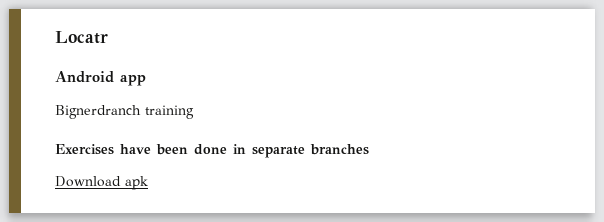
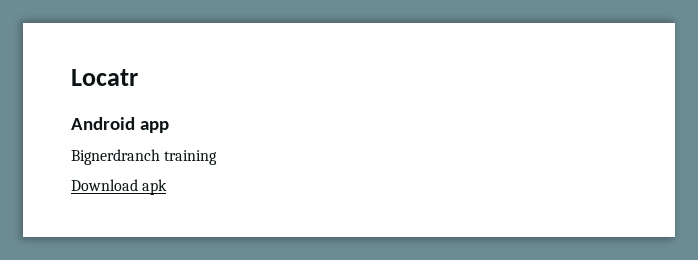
[55,144,369,158] // Exercises have been done in separate branches -> (218, 157) none

